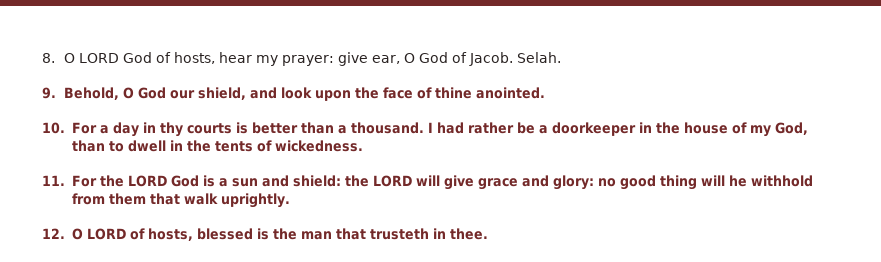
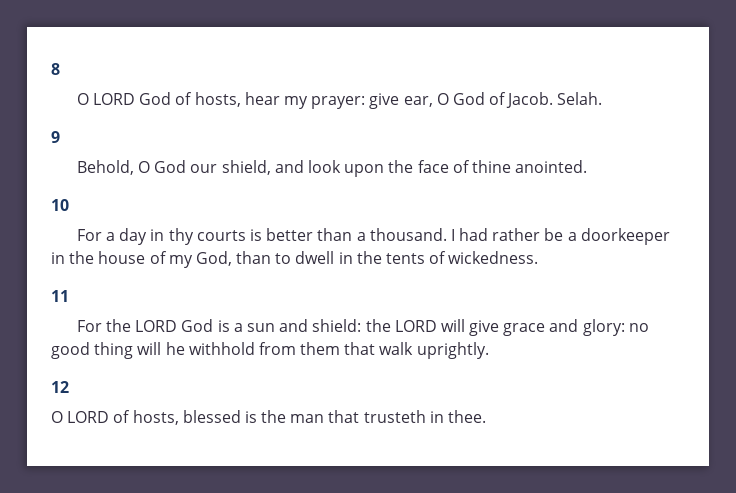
[42,53,55,63] 8. -> [51,63,60,75] 8 //
[42,87,56,99] 9. -> [51,131,60,143] 9 //
[42,122,65,134] 10. -> [51,199,69,211] 10 //
[42,175,65,186] 11. -> [51,290,69,302] 11 //
[42,228,65,239] 12. -> [51,381,69,393] 12 //

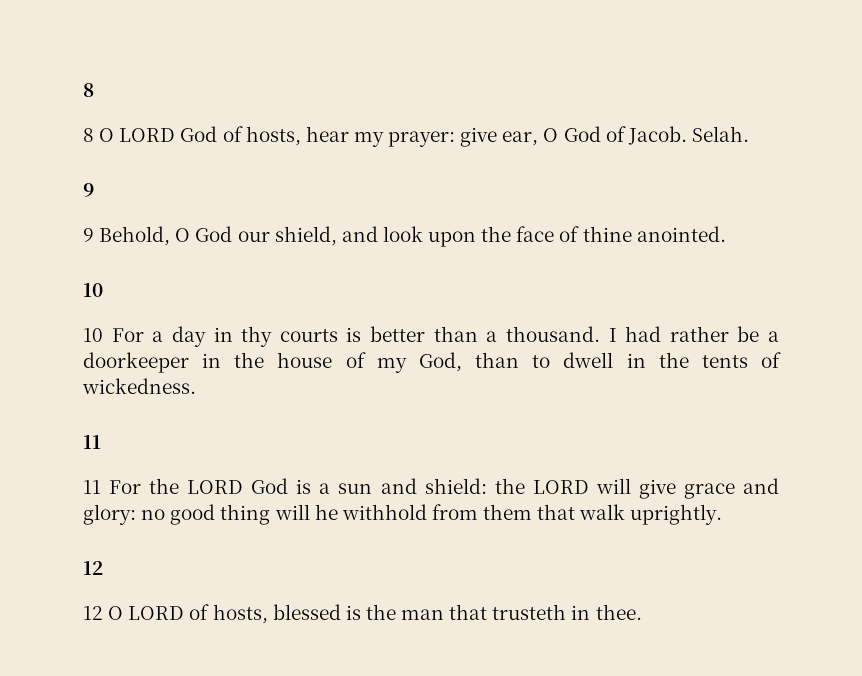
(60, 69) none -> [83,128,94,142] 8
(60, 137) none -> [83,228,94,242] 9
(69, 205) none -> [83,328,103,342] 10
(69, 296) none -> [83,480,101,494] 11
(69, 387) none -> [83,606,103,620] 12

